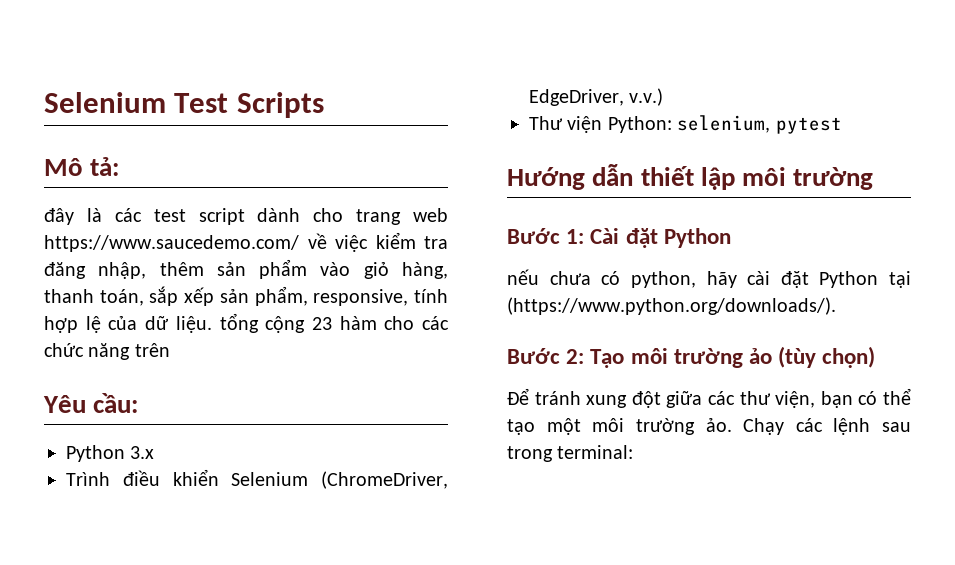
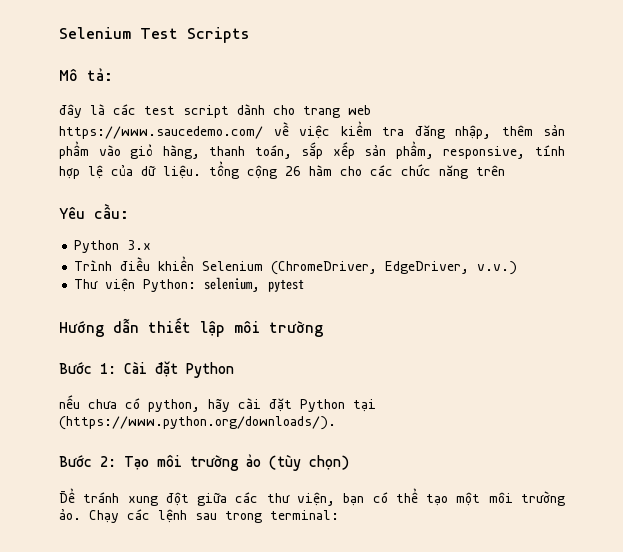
[311,317,332,330] 23 -> [285,166,301,176] 26

